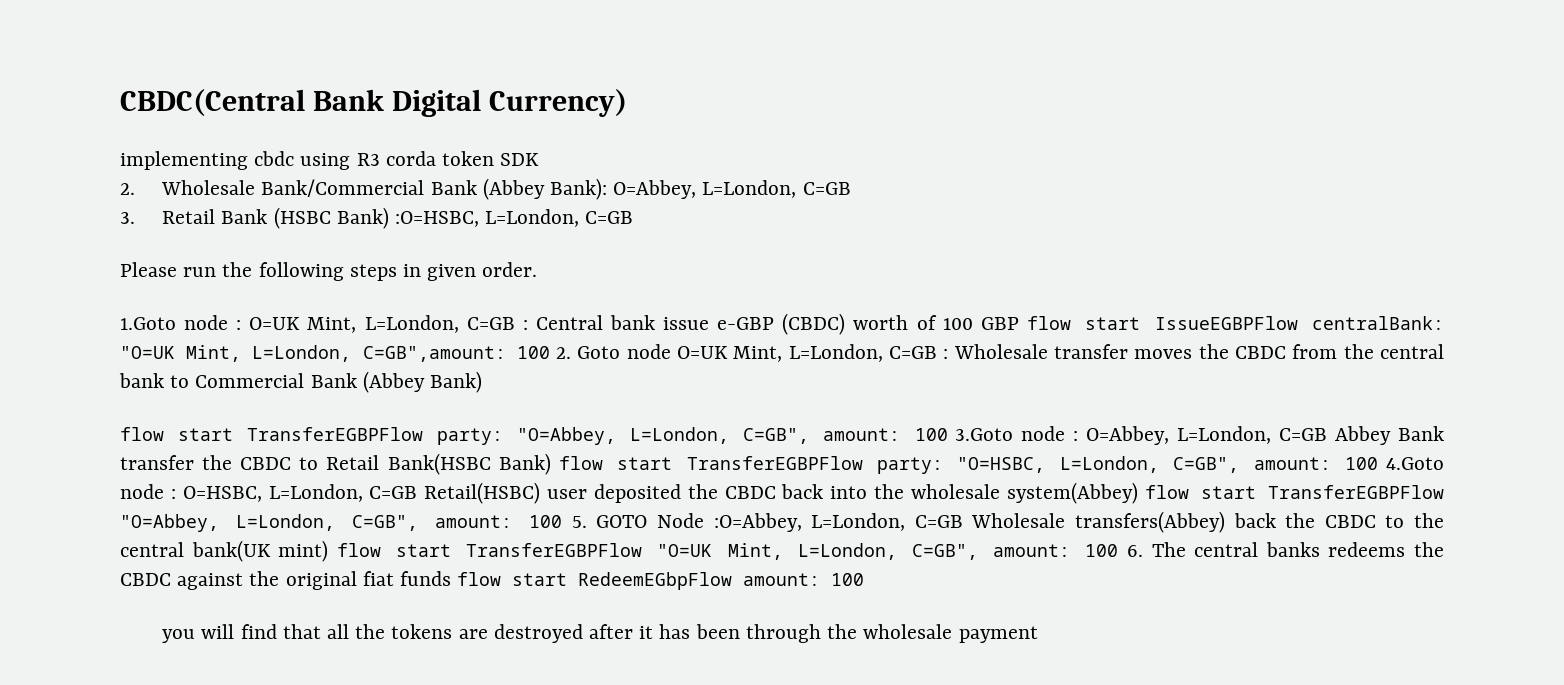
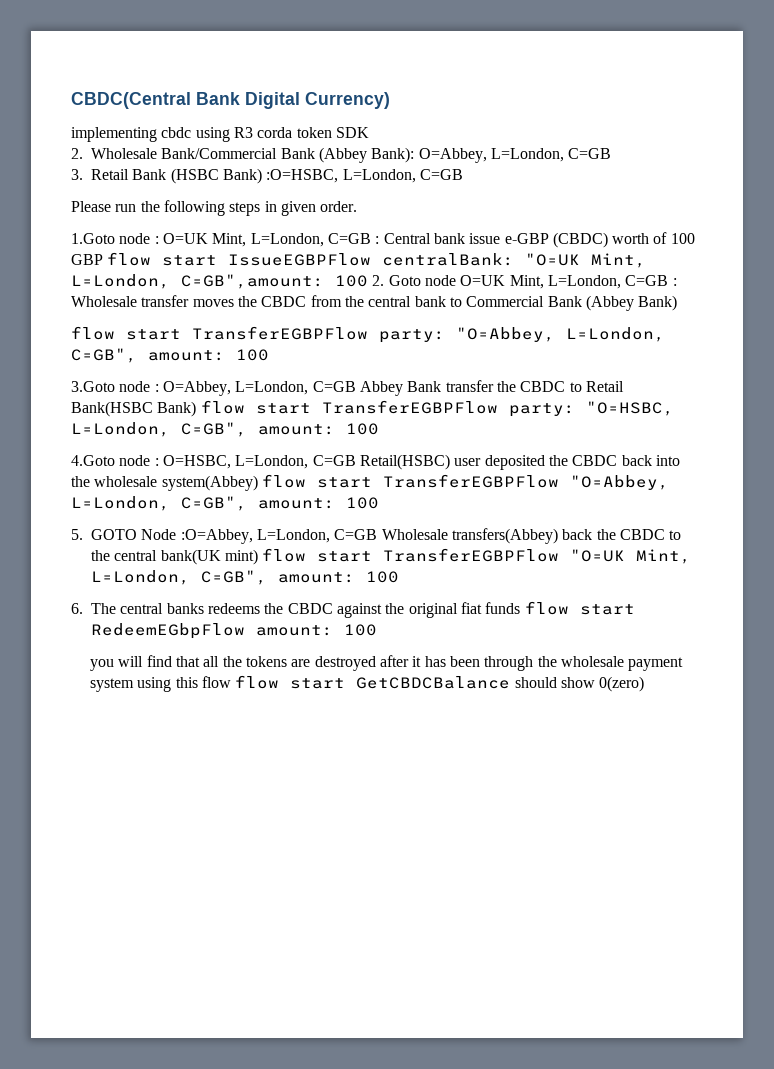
(948, 434) none -> (269, 355) //
(1378, 463) none -> (379, 429) //
(563, 521) none -> (379, 503) //
(1119, 550) none -> (399, 577) //
(1038, 634) none -> [90,675,645,692] system using this flow flow start GetCBDCBalance should show 0(zero)

